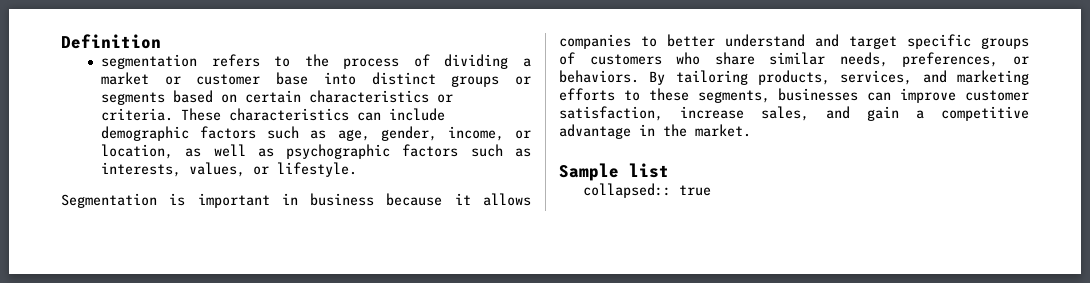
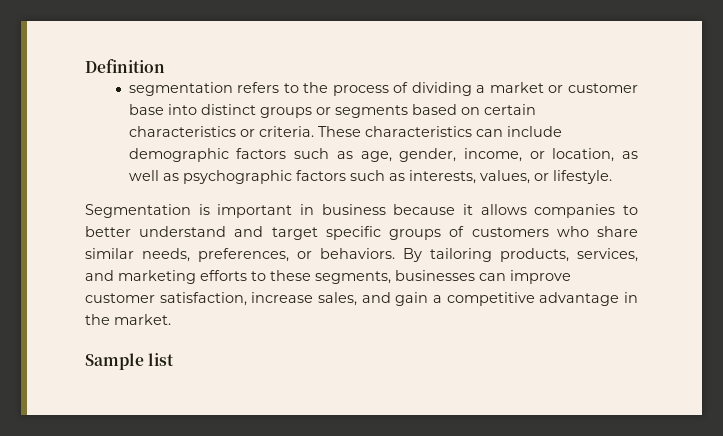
[583,183,712,198] // collapsed:: true -> (175, 359) none

